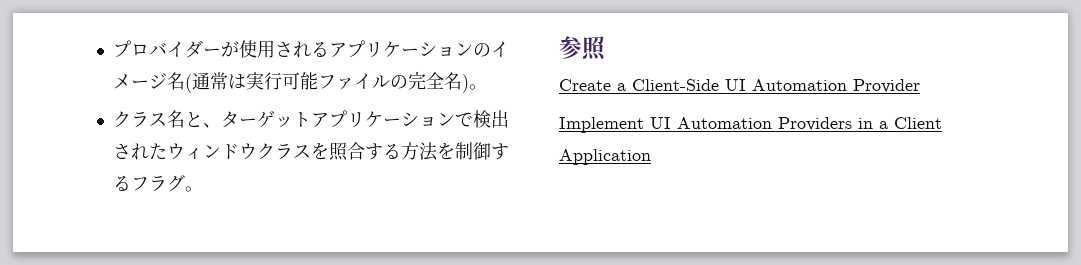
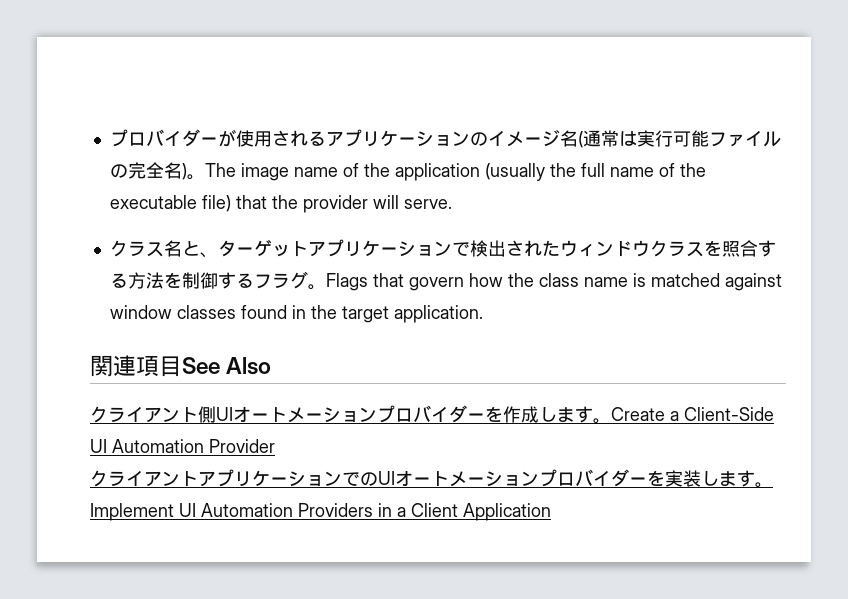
(487, 87) none -> [204,163,706,181] [109,195,452,213] The image name of the application (usually the full name of the executable file) that the provider will serve.
[559,36,606,61] // 参照 // -> [325,273,782,291] [109,305,483,323] [90,355,272,377] [90,405,611,424] Flags that govern how the class name is matched against window classes found in the target application. // 関連項目See Also // クライアント側UIオートメーションプロバイダーを作成します。
(920, 86) none -> [90,469,773,488] クライアントアプリケーションでのUIオートメーションプロバイダーを実装します。

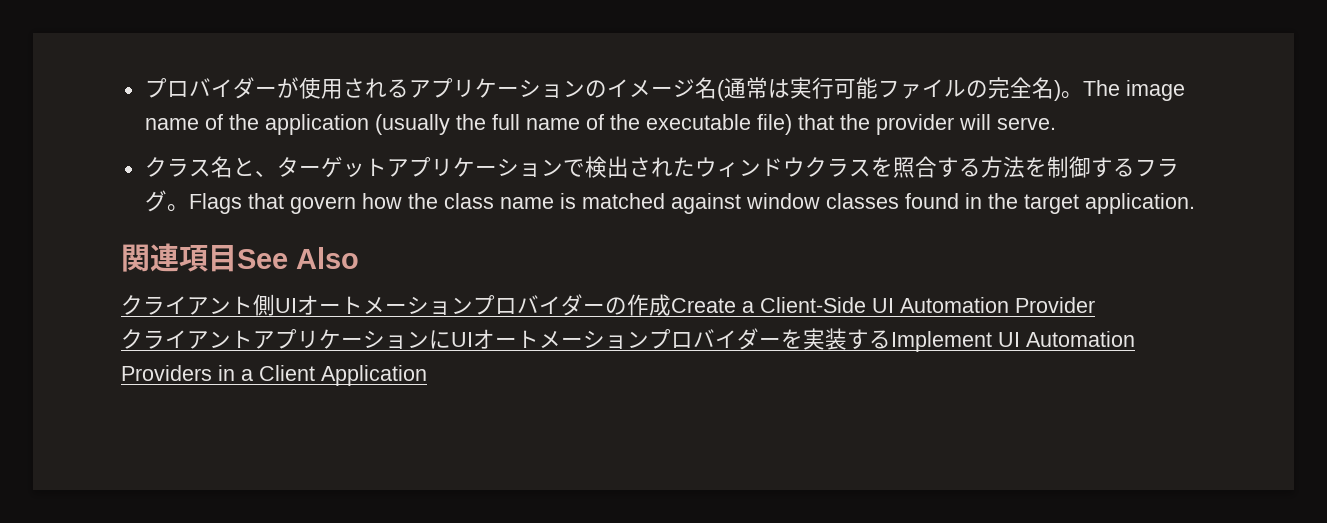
[485,406,611,424] を作成します。 -> [605,294,671,316] の作成
[342,472,378,486] での -> [429,330,451,349] に
[701,470,773,488] します。 -> [847,329,891,349] する

